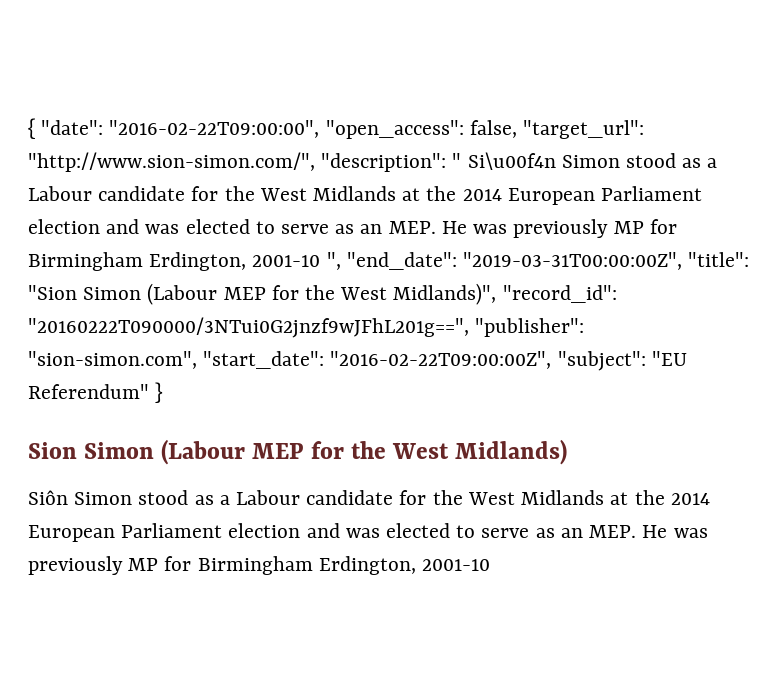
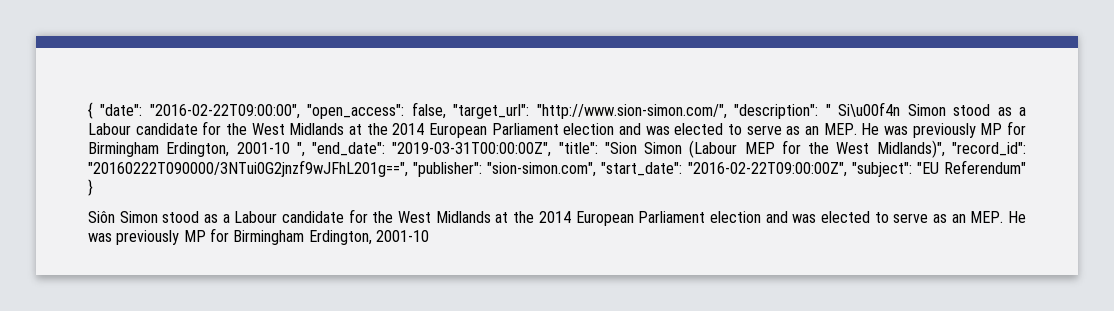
[28,439,568,465] // Sion Simon (Labour MEP for the West Midlands) -> (93, 187) none

